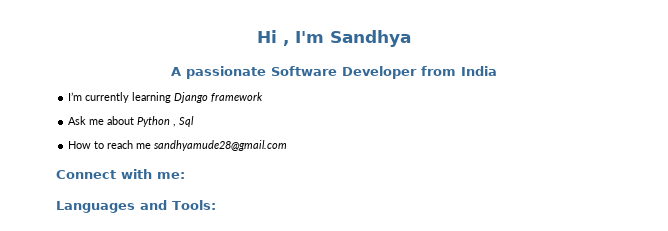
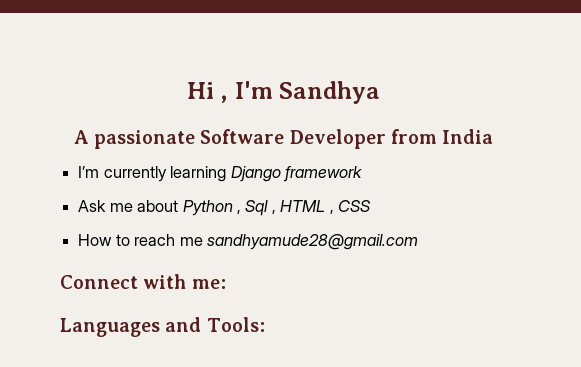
(195, 121) none -> [271,200,372,214] , HTML , CSS

